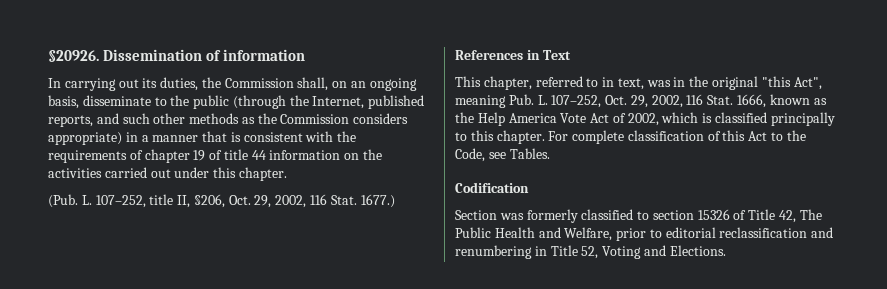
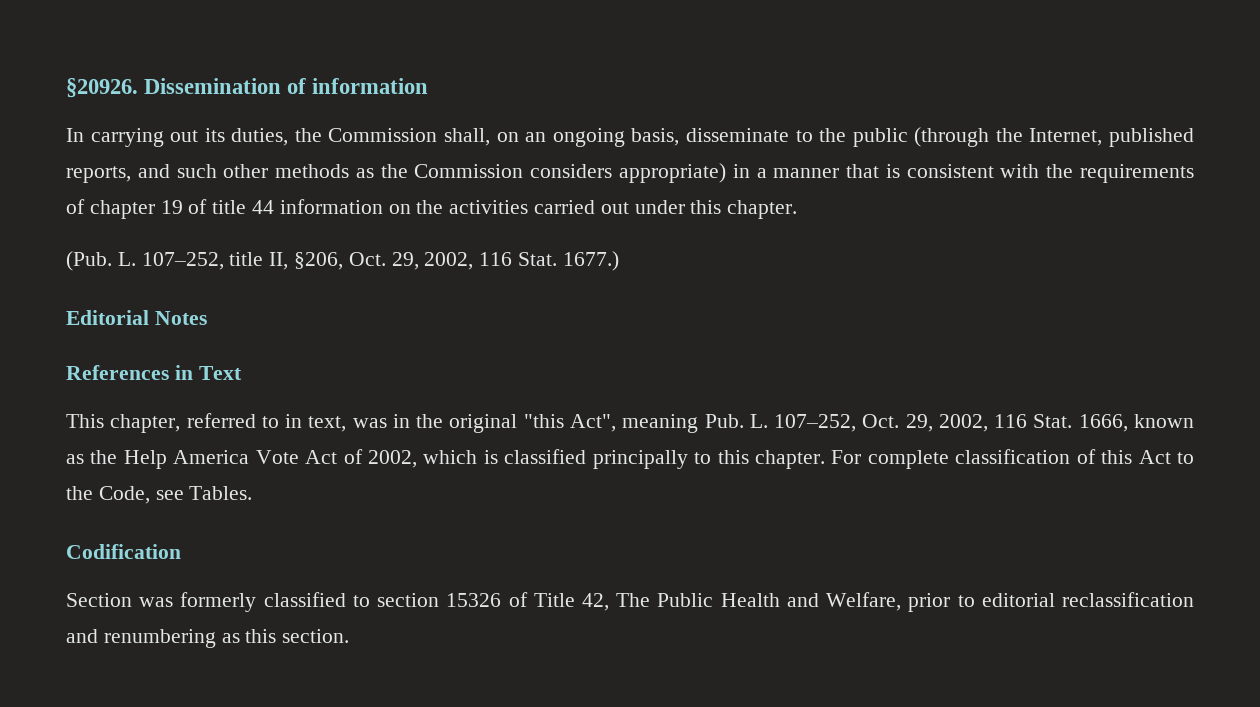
(395, 201) none -> [66,310,207,325] // Editorial Notes
[534,245,726,259] in Title 52, Voting and Elections. -> [221,629,350,643] as this section.

